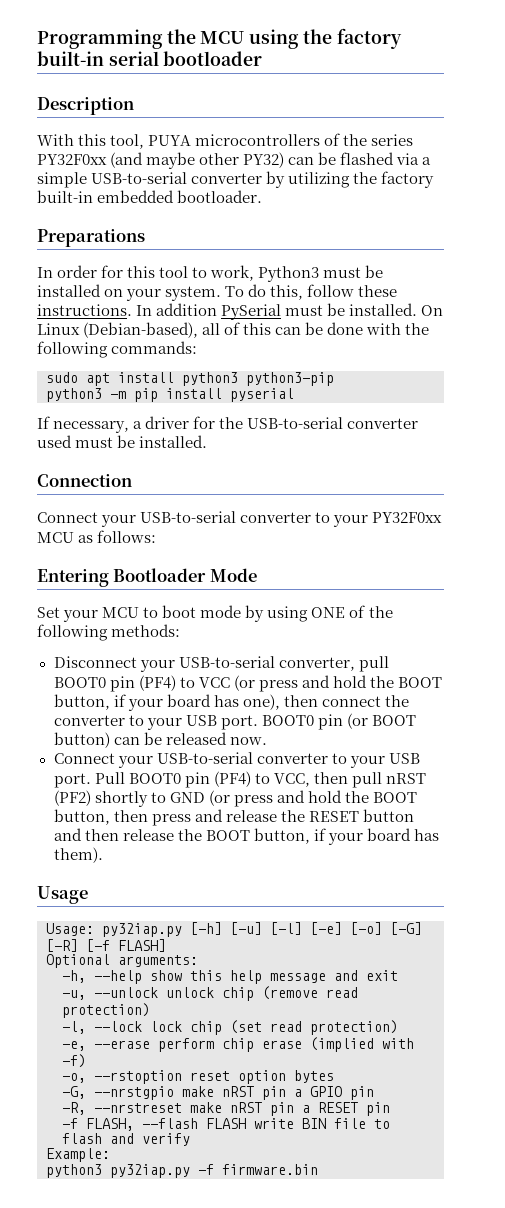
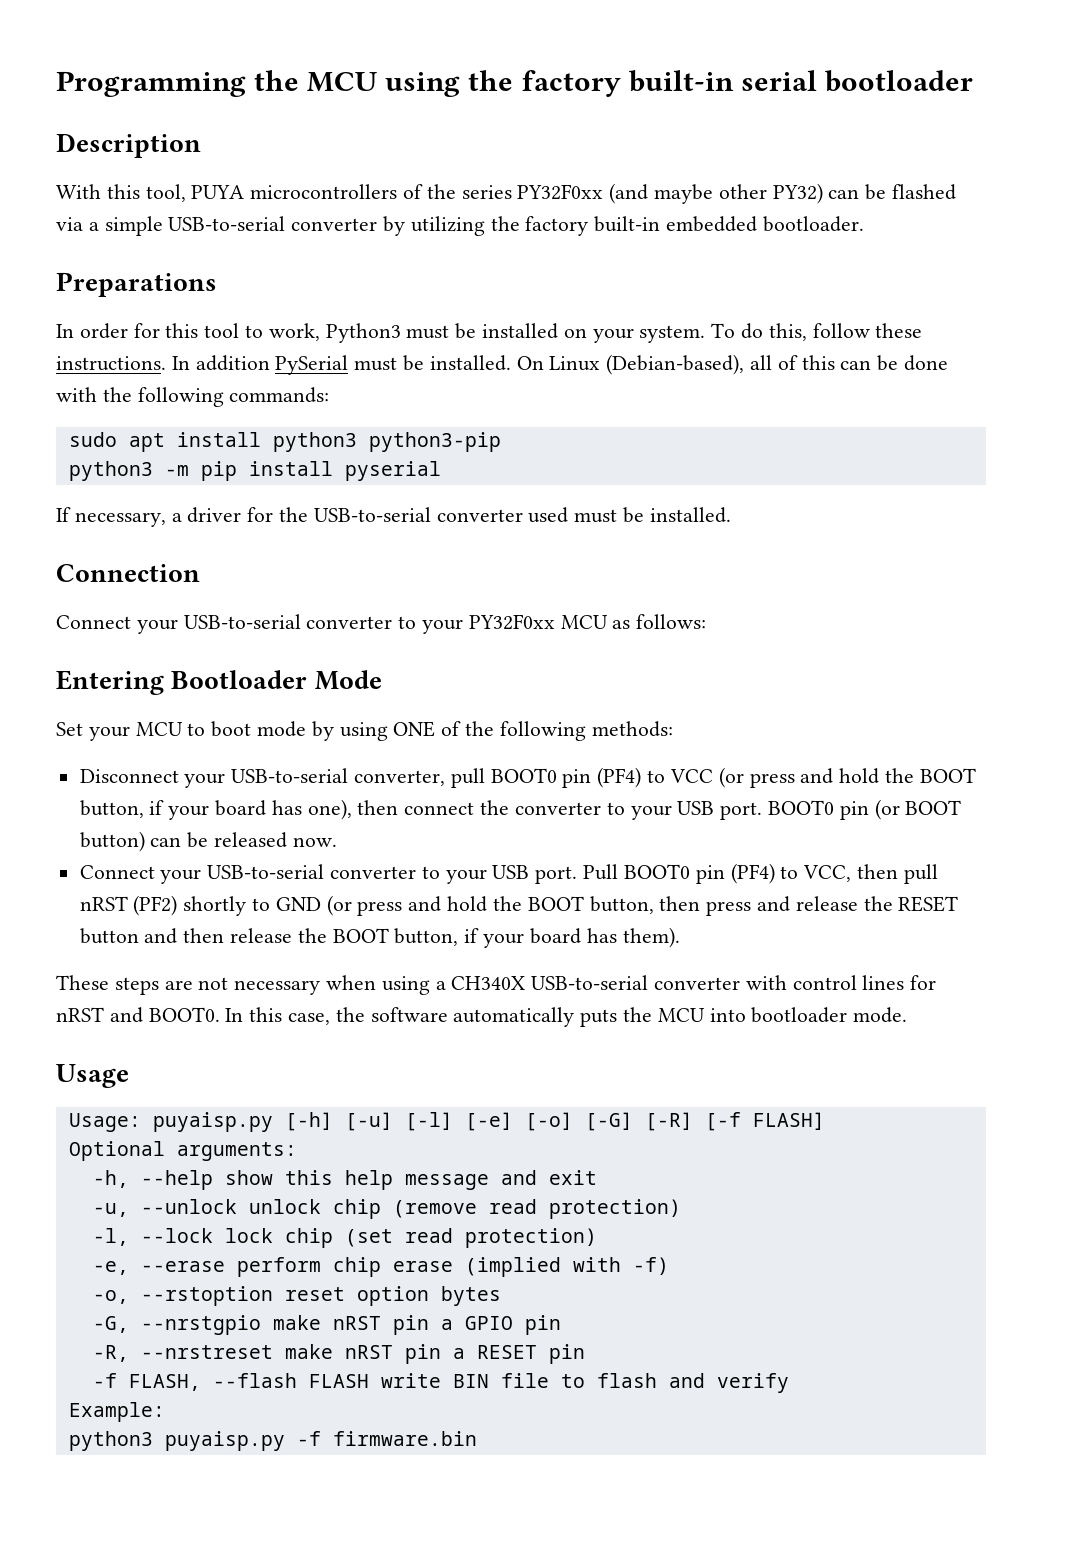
(103, 855) none -> [56,975,937,995] [56,1007,908,1027] // These steps are not necessary when using a CH340X USB-to-serial converter with control lines for nRST and BOOT0. In this case, the software automatically puts the MCU into bootloader mode.
[102,923,182,937] py32iap.py -> [152,1112,273,1132] puyaisp.py
[110,1164,190,1178] py32iap.py -> [164,1431,285,1451] puyaisp.py

